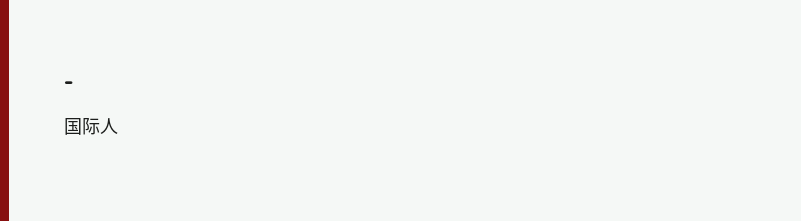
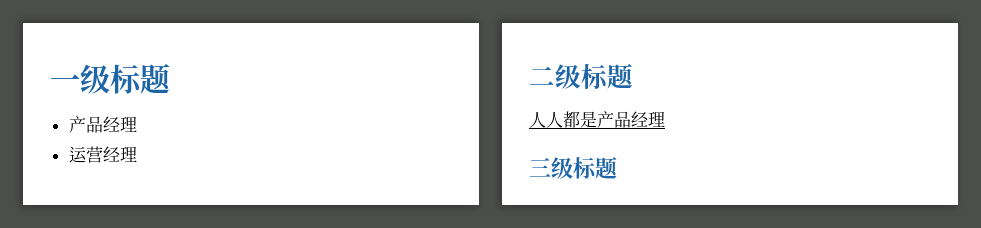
[64,81,73,90] [64,117,118,135] - // 国际人 -> [50,63,170,94] [68,116,137,133] [68,146,137,163] [529,63,633,90] [529,111,665,128] [529,156,617,179] 一级标题 // 产品经理 // 运营经理 // 二级标题 // 人人都是产品经理 // 三级标题

